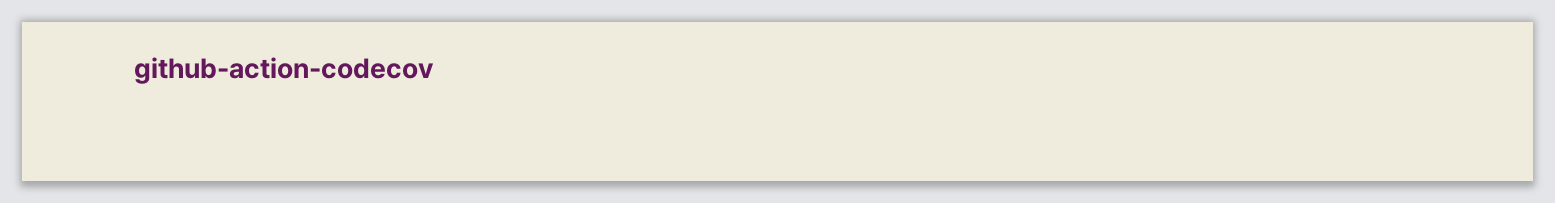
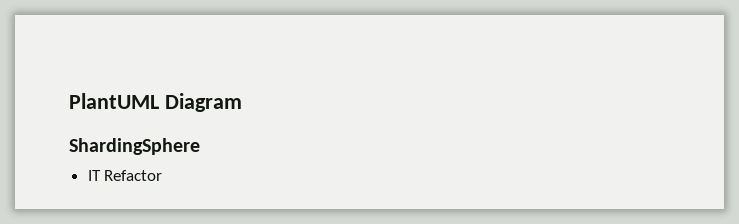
[134,57,434,84] github-action-codecov -> [69,93,242,112] [69,138,200,155] [87,170,163,181] PlantUML Diagram // ShardingSphere // IT Refactor

